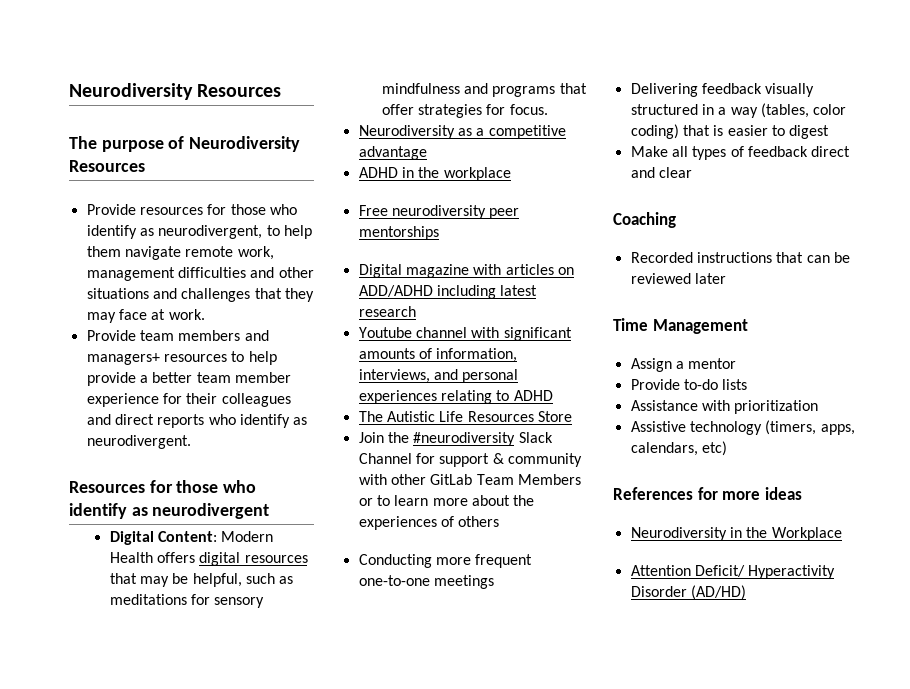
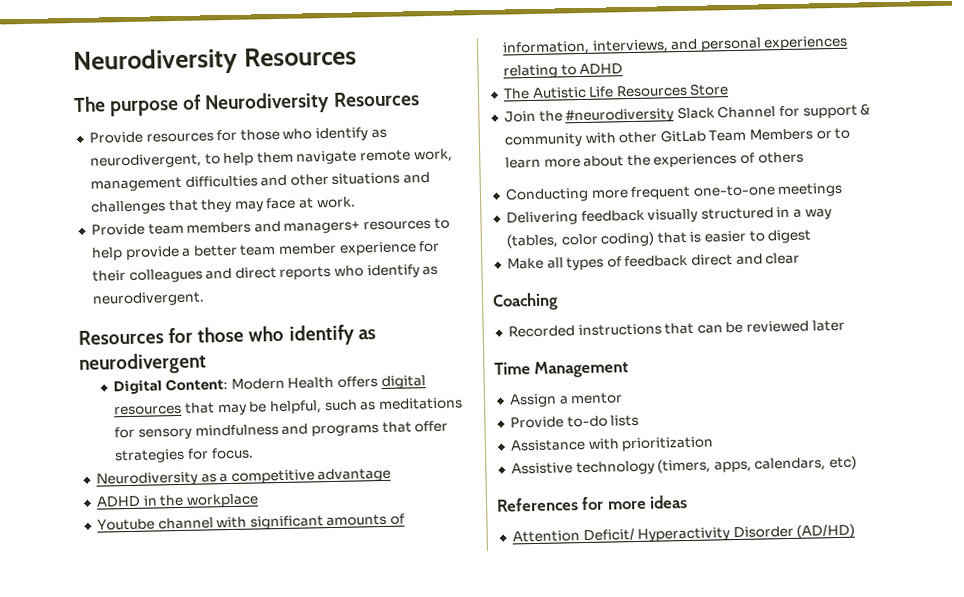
[358,205,520,219] [358,226,439,240] [358,264,574,278] [358,285,538,299] [358,306,416,317] // Free neurodiversity peer mentorships // Digital magazine with articles on ADD/ADHD including latest research -> (259, 500) none
[630,527,842,541] // Neurodiversity in the Workplace -> (689, 501) none

